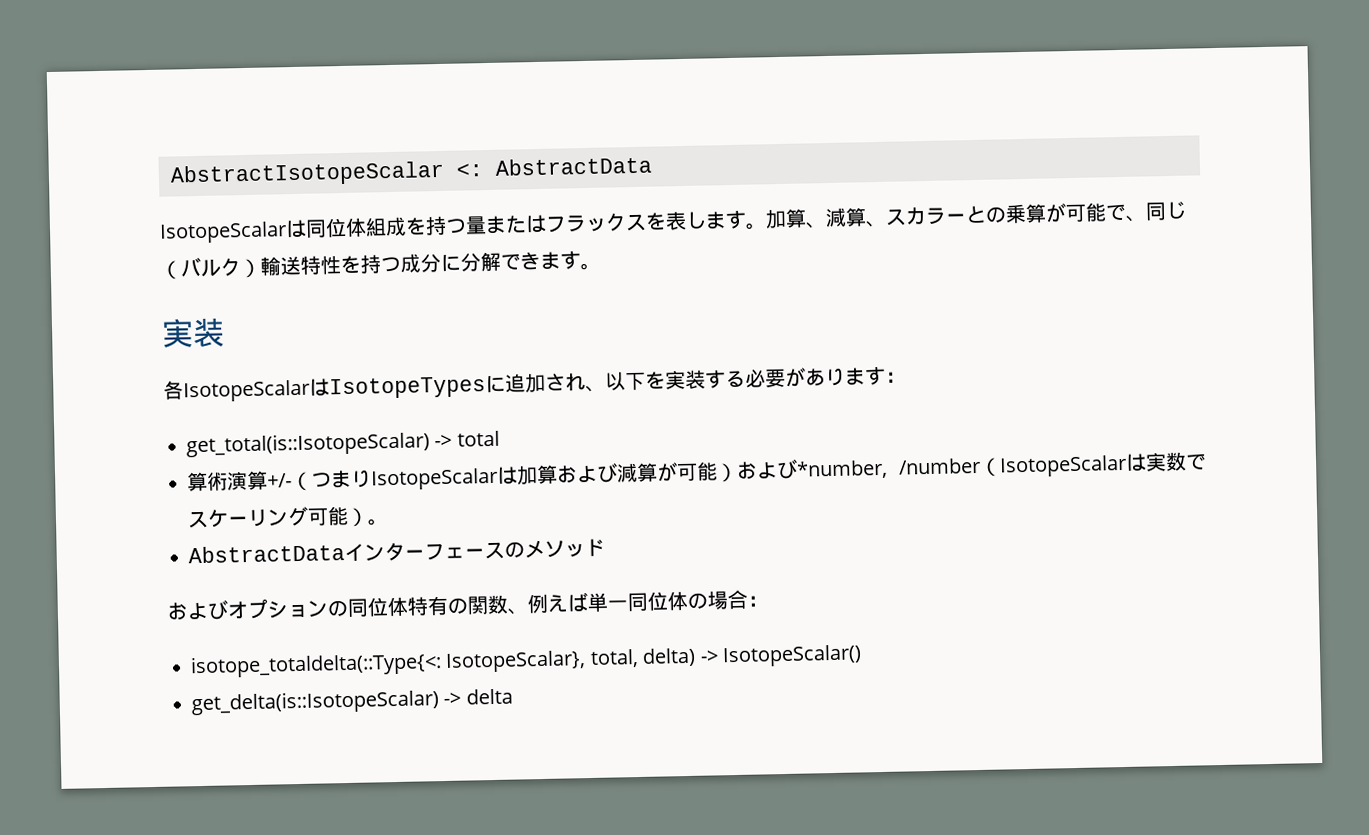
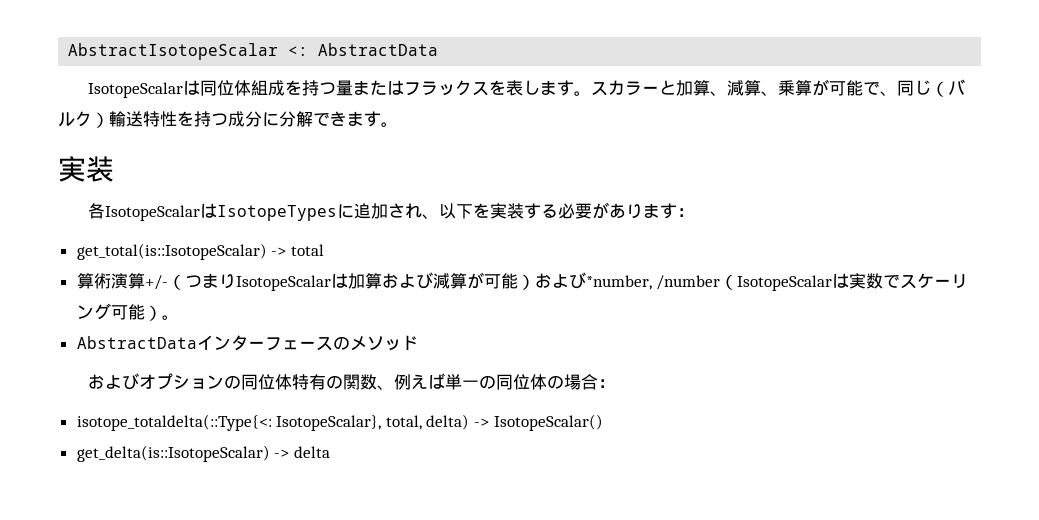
(767, 226) none -> [590,80,676,96] スカラーと
[885,205,1007,226] スカラーとの -> (778, 93) none
(628, 605) none -> [478,375,496,389] の

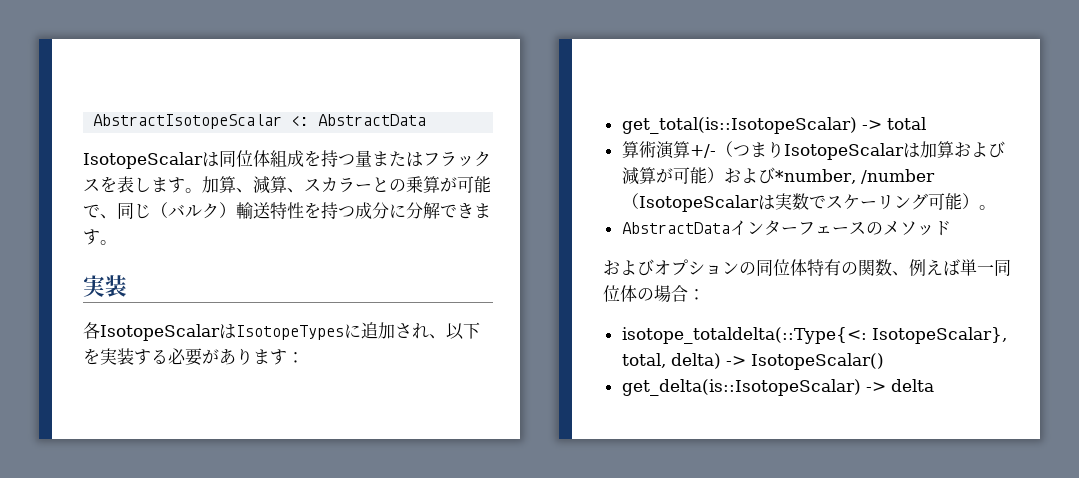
[590,80,676,96] スカラーと -> (202, 190) none
(778, 93) none -> [304,177,406,193] スカラーとの
[478,375,496,389] の -> (994, 269) none

